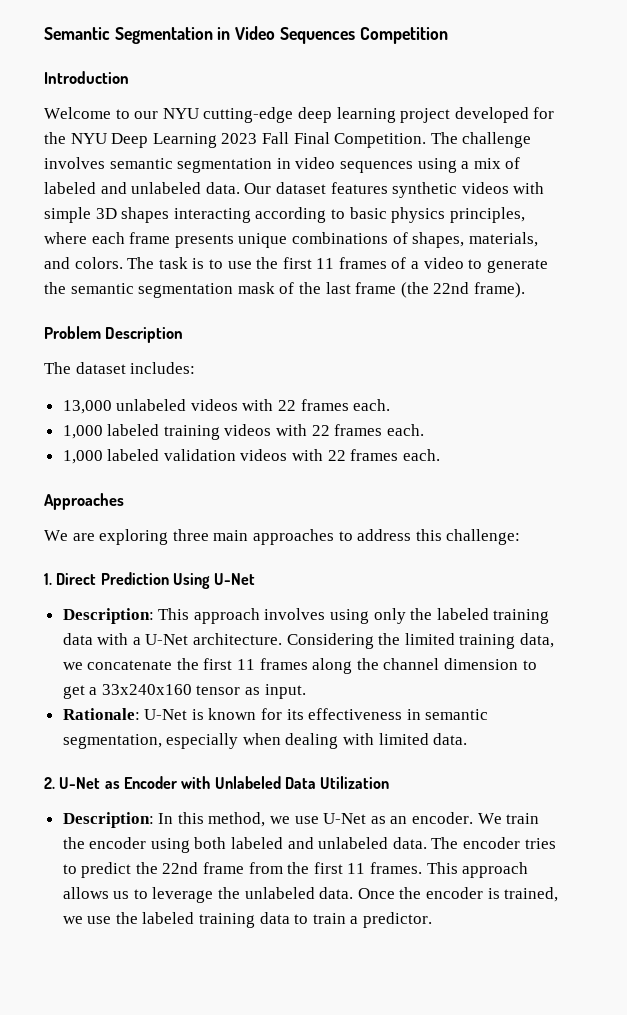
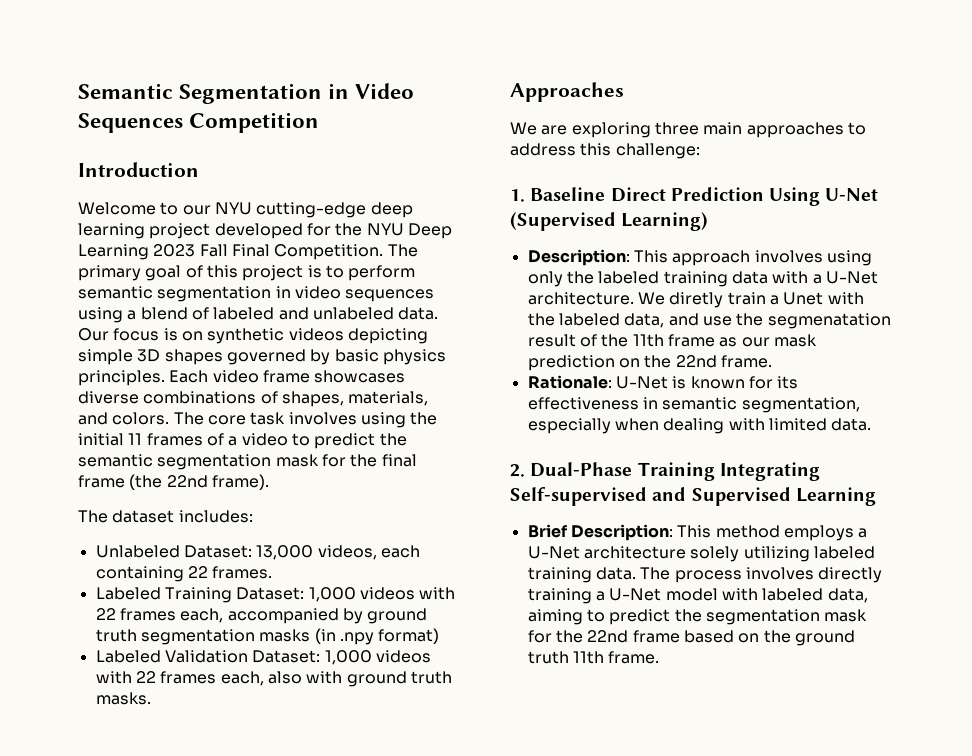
[462,132,532,148] [44,157,105,169] challenge involves -> [78,265,416,281] primary goal of this project is to perform
[473,158,501,169] mix -> [140,307,188,320] blend
[275,182,388,194] dataset features -> [113,328,203,341] focus is on
[513,182,545,194] with -> [347,328,428,344] depicting
[173,207,525,223] [44,232,288,248] interacting according to basic physics principles, where each frame presents unique -> [226,349,446,365] [78,370,406,386] [78,391,139,404] governed by basic physics principles. Each video frame showcases diverse
[158,257,312,269] task is to use the first -> [207,412,438,428] [78,433,124,446] core task involves using the initial
[486,259,548,273] generate -> [314,433,376,449] predict
[279,282,351,294] of the last -> [321,454,417,467] for the final
[44,326,184,343] // Problem Description -> (269, 482) none
[62,399,391,414] [62,424,424,440] [62,449,440,464] 13,000 unlabeled videos with 22 frames each. // 1,000 labeled training videos with 22 frames each. // 1,000 labeled validation videos with 22 frames each. -> [95,545,420,560] [95,566,273,582] [95,587,456,603] [95,608,428,624] [95,628,440,645] [95,650,431,665] [95,671,452,687] [95,692,151,705] Unlabeled Dataset: 13,000 videos, each containing 22 frames. // Labeled Training Dataset: 1,000 videos with 22 frames each, accompanied by ground truth segmentation masks (in .npy format) // Labeled Validation Dataset: 1,000 videos with 22 frames each, also with ground truth masks.
(52, 579) none -> [530,187,606,201] Baseline
(256, 579) none -> [510,212,709,231] (Supervised Learning)
[286,633,555,649] [62,658,537,674] [62,684,306,699] Considering the limited training data, we concatenate the first 11 frames along the channel dimension to get a 33x240x160 tensor as input. -> [637,292,864,308] [527,313,891,329] [527,334,817,347] [527,355,772,371] We diretly train a Unet with the labeled data, and use the segmenatation result of the 11th frame as our mask prediction on the 22nd frame.
[59,776,390,789] [62,812,540,828] [62,837,556,853] [62,862,529,878] [62,887,559,903] [62,912,433,928] U-Net as Encoder with Unlabeled Data Utilization // Description: In this method, we use U-Net as an encoder. We train the encoder using both labeled and unlabeled data. The encoder tries to predict the 22nd frame from the first 11 frames. This approach allows us to leverage the unlabeled data. Once the encoder is trained, we use the labeled training data to train a predictor. -> [530,462,820,481] [510,487,876,506] [527,524,868,541] [527,546,875,562] [527,567,883,583] [527,588,868,604] [527,609,868,625] [527,630,855,646] [527,651,660,664] Dual-Phase Training Integrating Self-supervised and Supervised Learning // Brief Description: This method employs a U-Net architecture solely utilizing labeled training data. The process involves directly training a U-Net model with labeled data, aiming to predict the segmentation mask for the 22nd frame based on the ground truth 11th frame.

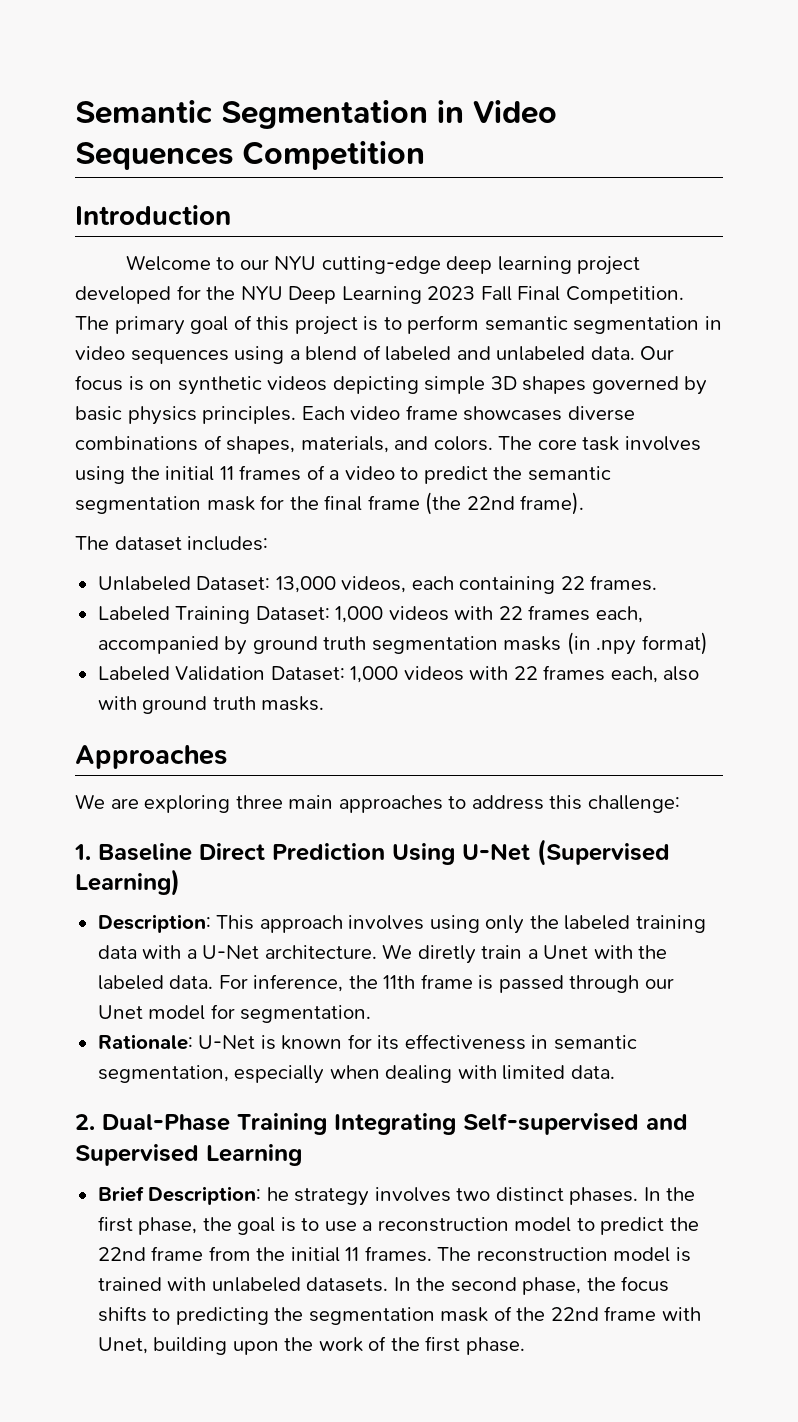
[624,313,891,329] [527,334,817,347] [527,355,772,371] data, and use the segmenatation result of the 11th frame as our mask prediction on the 22nd frame. -> [169,974,674,993] [97,1004,372,1023] data. For inference, the 11th frame is passed through our Unet model for segmentation.
[677,525,868,541] [527,546,875,562] [527,567,883,583] [527,588,868,604] [527,609,671,625] This method employs a U-Net architecture solely utilizing labeled training data. The process involves directly training a U-Net model with labeled data, aiming to predict -> [266,1187,696,1206] [97,1216,699,1235] [97,1246,691,1262] [97,1276,670,1295] [97,1306,269,1325] he strategy involves two distinct phases. In the first phase, the goal is to use a reconstruction model to predict the 22nd frame from the initial 11 frames. The reconstruction model is trained with unlabeled datasets. In the second phase, the focus shifts to predicting
[527,630,855,646] [527,651,660,664] for the 22nd frame based on the ground truth 11th frame. -> [493,1306,701,1321] [97,1336,525,1355] of the 22nd frame with Unet, building upon the work of the first phase.

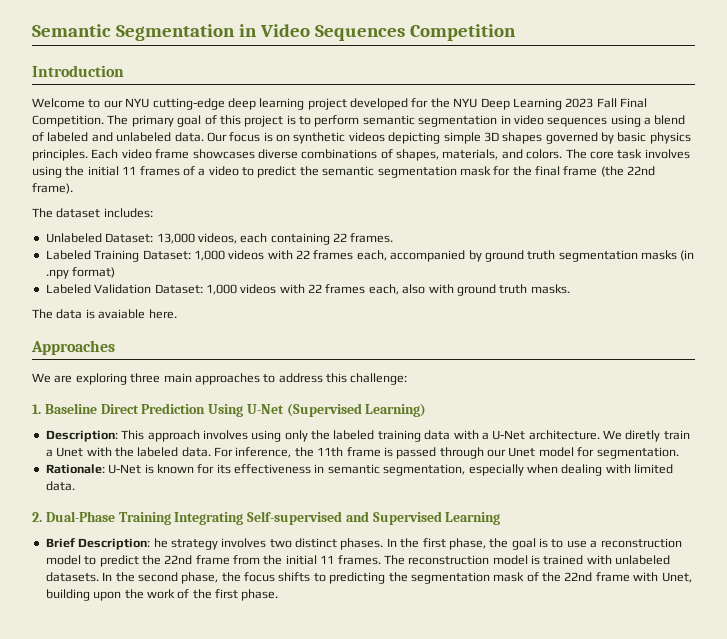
(325, 703) none -> [32,309,177,319] // The data is avaiable here.

